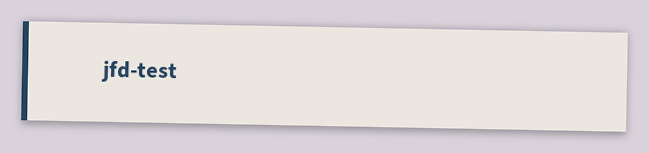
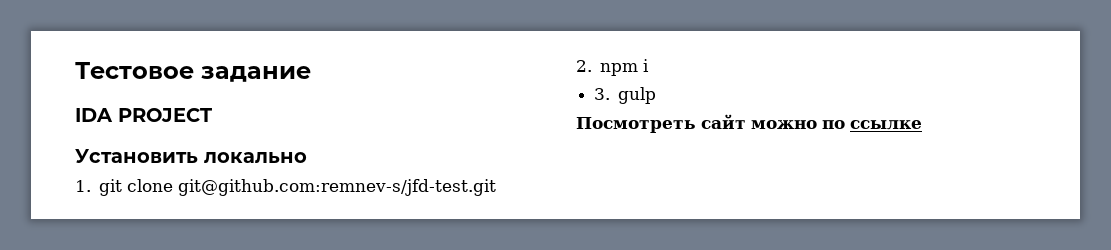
[100,60,178,84] jfd-test -> [75,62,311,82] [75,108,212,122] [75,149,307,163] [75,179,497,196] [576,59,650,76] [594,87,657,104] [576,114,922,133] Тестовое задание // IDA PROJECT // Установить локально // 1. git clone git@github.com:remnev-s/jfd-test.git // 2. npm i // 3. gulp // Посмотреть сайт можно по ссылке

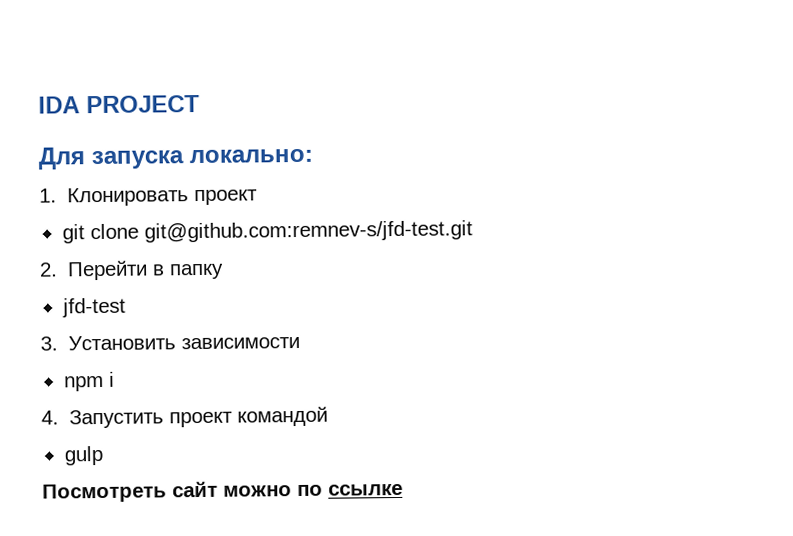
[75,62,311,82] Тестовое задание // -> (38, 105) none
[75,149,307,163] Установить локально -> [38,147,313,170] Для запуска локально:
(91, 186) none -> [66,187,258,207] Клонировать проект //
[600,59,650,76] [594,88,611,100] npm i // 3. -> [66,260,224,281] [61,297,126,318] [40,335,300,351] [63,371,115,392] [41,406,328,429] Перейти в папку // jfd-test // 3. Установить зависимости // npm i // 4. Запустить проект командой //

